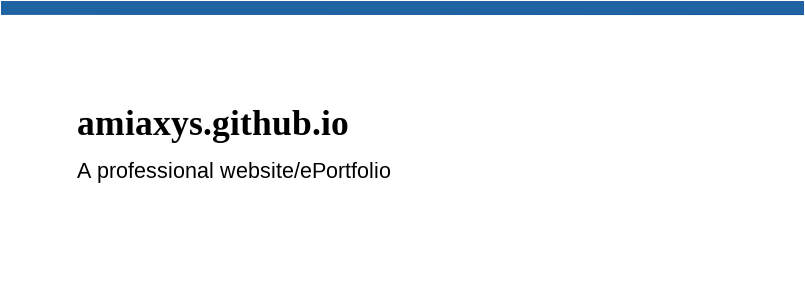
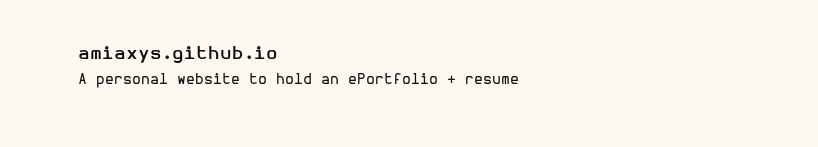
[96,161,391,183] professional website/ePortfolio -> [96,73,519,88] personal website to hold an ePortfolio + resume

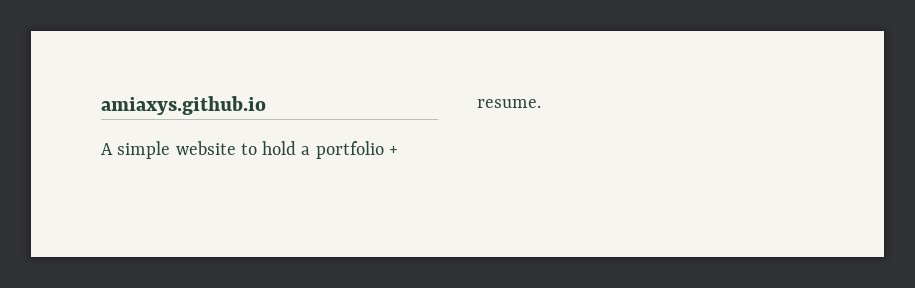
[96,73,168,88] personal -> [117,141,171,159] simple
[321,73,519,84] an ePortfolio + resume -> [301,141,398,159] [477,99,541,108] a portfolio + resume.

